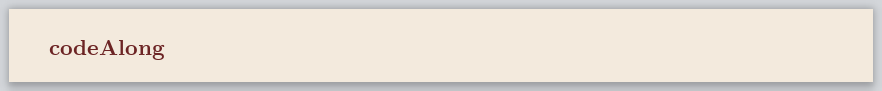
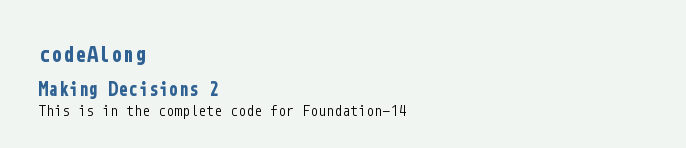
(165, 50) none -> [38,81,218,99] [38,105,406,119] // Making Decisions 2 // This is in the complete code for Foundation-14

